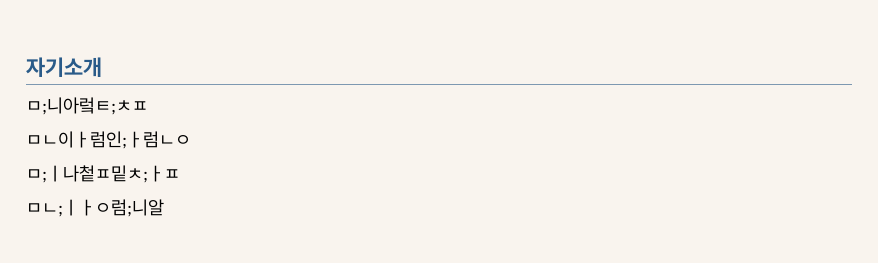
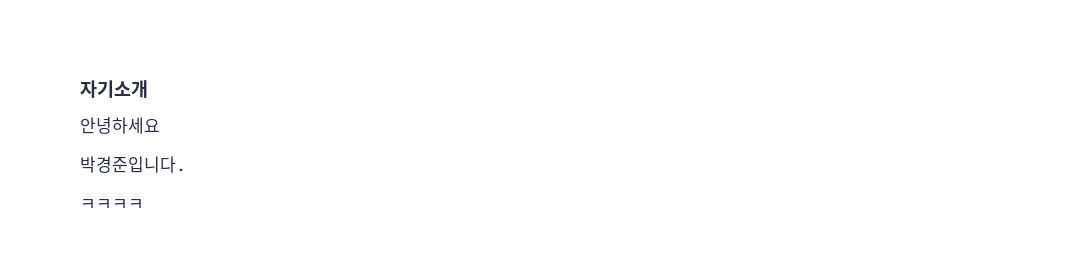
[26,97,148,115] [26,131,191,149] [26,165,180,183] [26,199,164,217] ㅁ;니아렄ㅌ;ㅊㅍ // ㅁㄴ이ㅏ럼인;ㅏ럼ㄴㅇ // ㅁ;ㅣ나첱ㅍ밑ㅊ;ㅏㅍ // ㅁㄴ;ㅣㅏㅇ럼;니알 -> [80,117,160,134] [80,156,186,173] [80,199,144,210] 안녕하세요 // 박경준입니다. // ㅋㅋㅋㅋ

